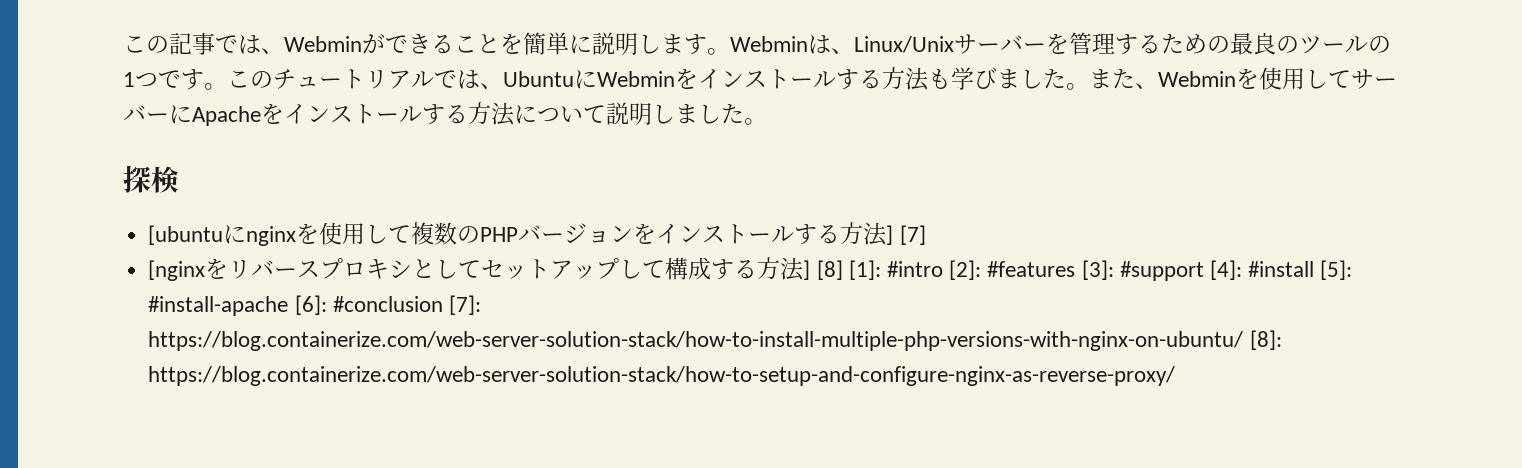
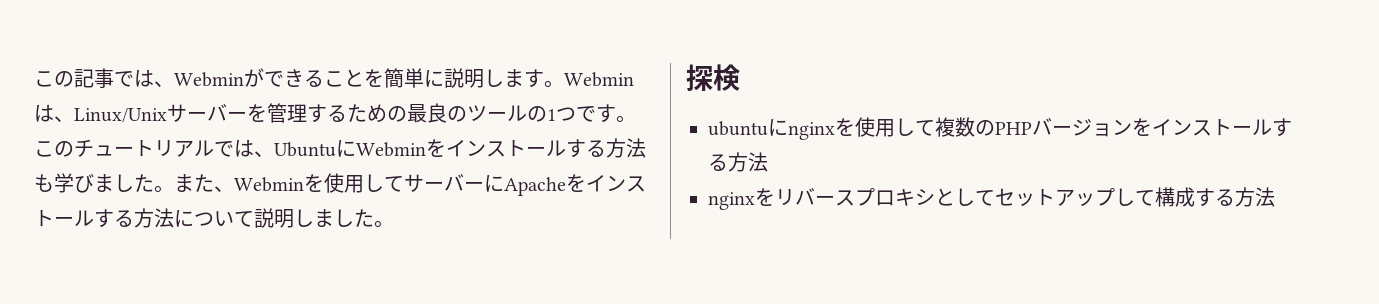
[148,225,224,245] [ubuntu -> [708,121,768,136] ubuntu
[886,225,926,245] [148,260,206,281] ] [7] // [nginx -> [708,192,755,210] // nginx
[803,260,1353,281] [148,295,481,316] [148,330,1282,351] [148,366,1176,386] ] [8] [1]: #intro [2]: #features [3]: #support [4]: #install [5]: #install-apache [6]: #conclusion [7]: https://blog.containerize.com/web-server-solution-stack/how-to-install-multiple-php-versions-with-nginx-on-ubuntu/ [8]: https://blog.containerize.com/web-server-solution-stack/how-to-setup-and-configure-nginx-as-reverse-proxy/ -> (1275, 197) none

